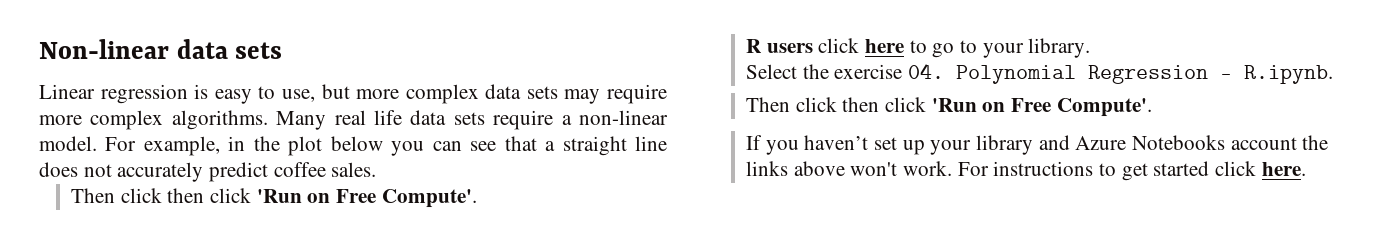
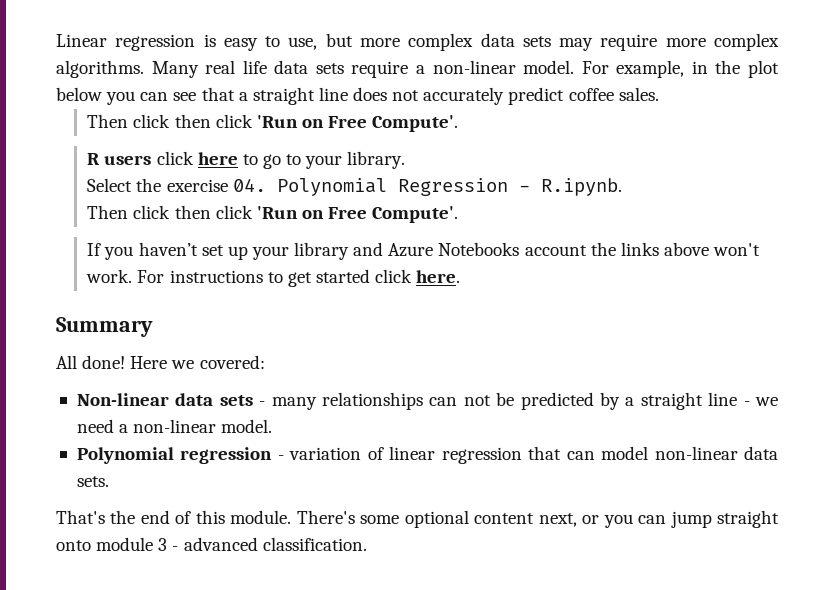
[39,39,283,59] Non-linear data sets // -> (56, 40) none
(1306, 169) none -> [56,317,153,337] [56,355,265,369] [76,392,778,410] [76,419,273,433] [76,446,779,464] [76,476,109,487] [56,510,779,528] [56,537,367,551] // Summary // All done! Here we covered: // Non-linear data sets - many relationships can not be predicted by a straight line - we need a non-linear model. // Polynomial regression - variation of linear regression that can model non-linear data sets. // That's the end of this module. There's some optional content next, or you can jump straight onto module 3 - advanced classification.

